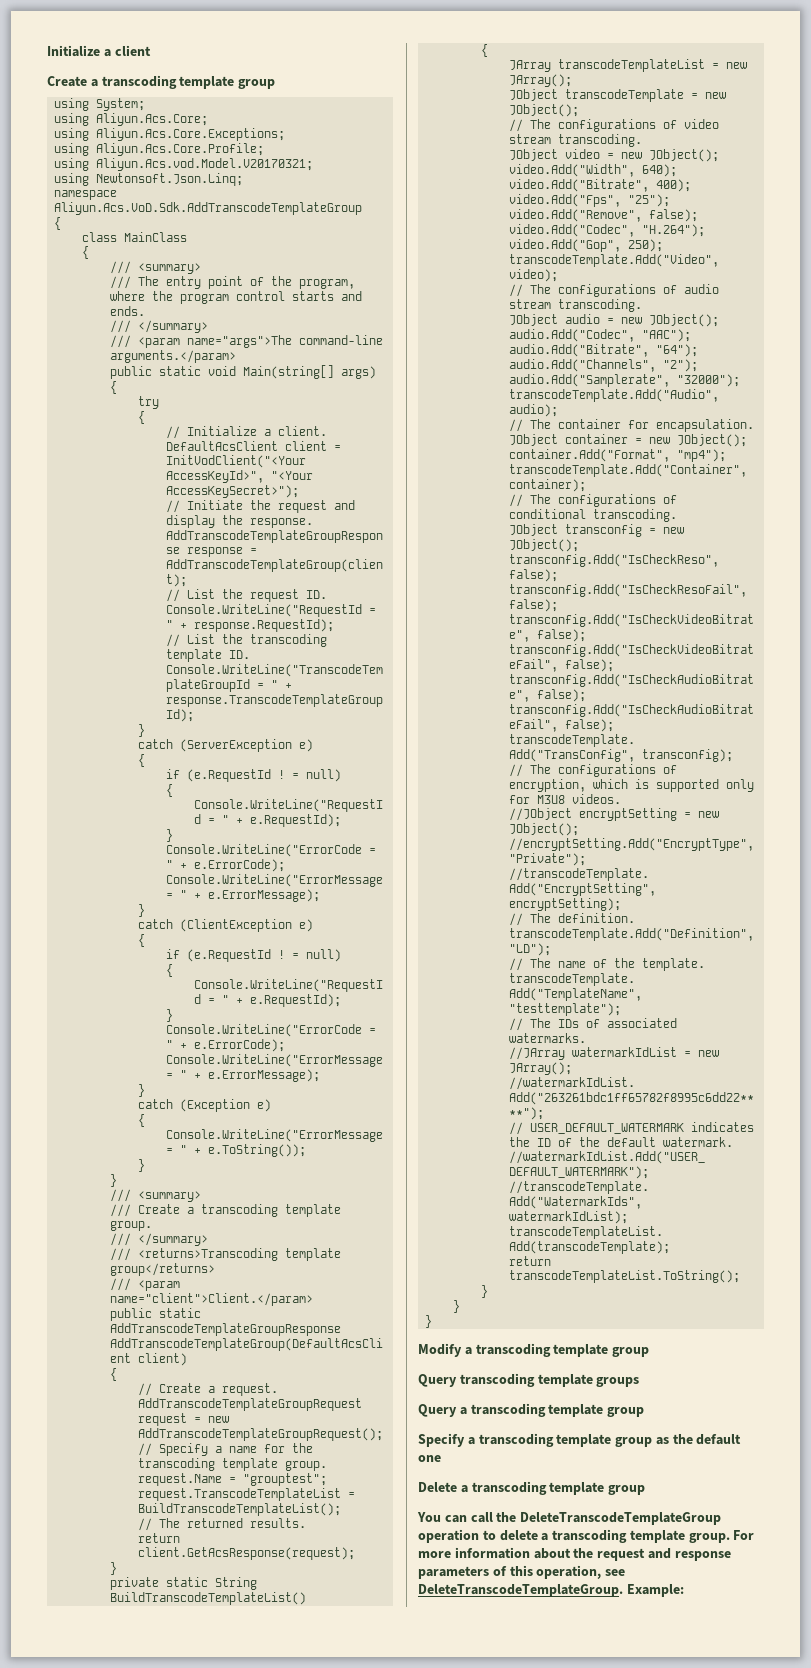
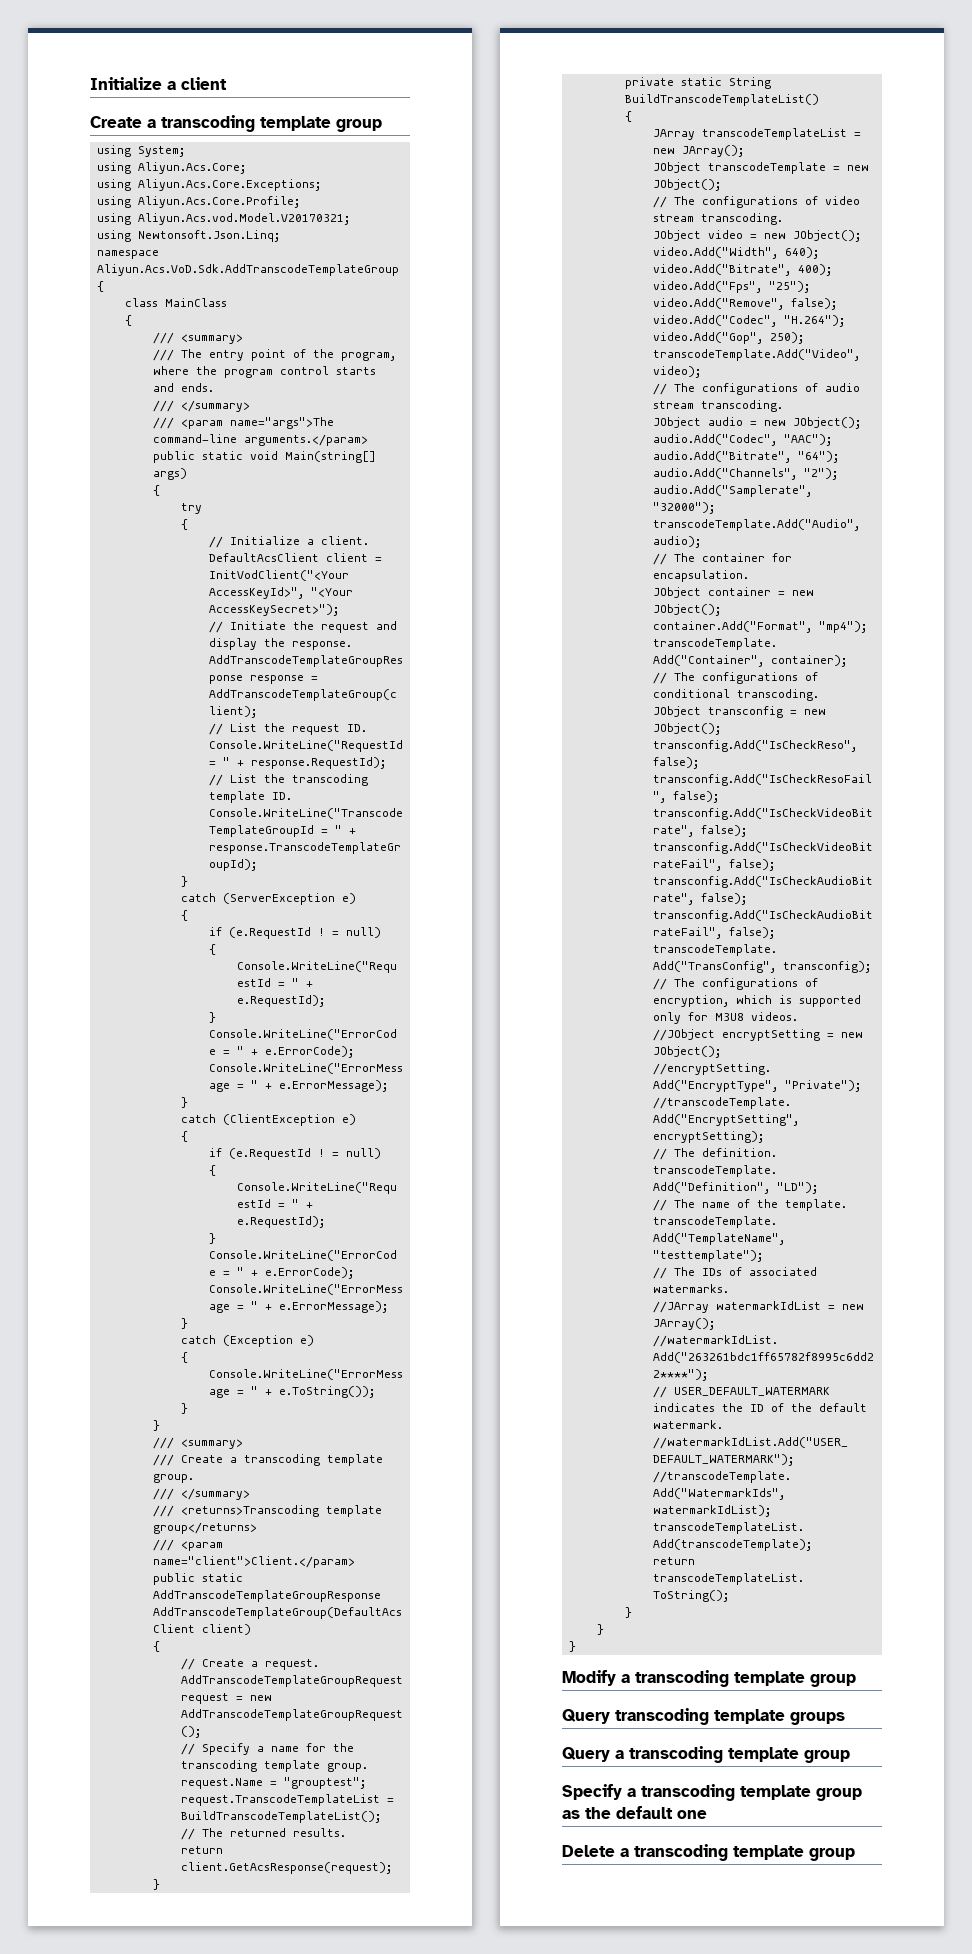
[417,1512,722,1525] [418,1529,755,1543] [418,1547,731,1561] [418,1565,626,1579] [418,1584,684,1597] // You can call the DeleteTranscodeTemplateGroup operation to delete a transcoding template group. For more information about the request and response parameters of this operation, see DeleteTranscodeTemplateGroup. Example: -> (855, 1854) none

